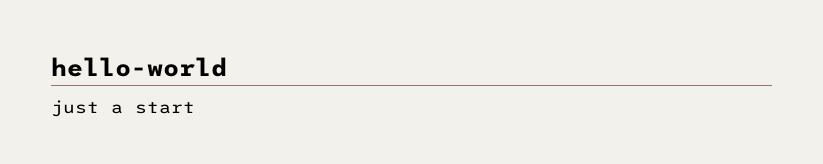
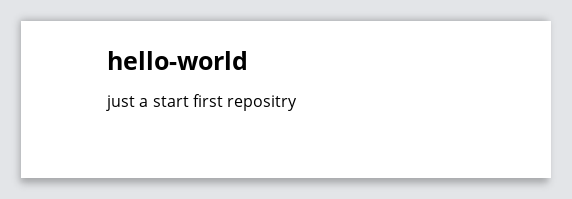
(195, 108) none -> [192,94,298,111] first repositry

